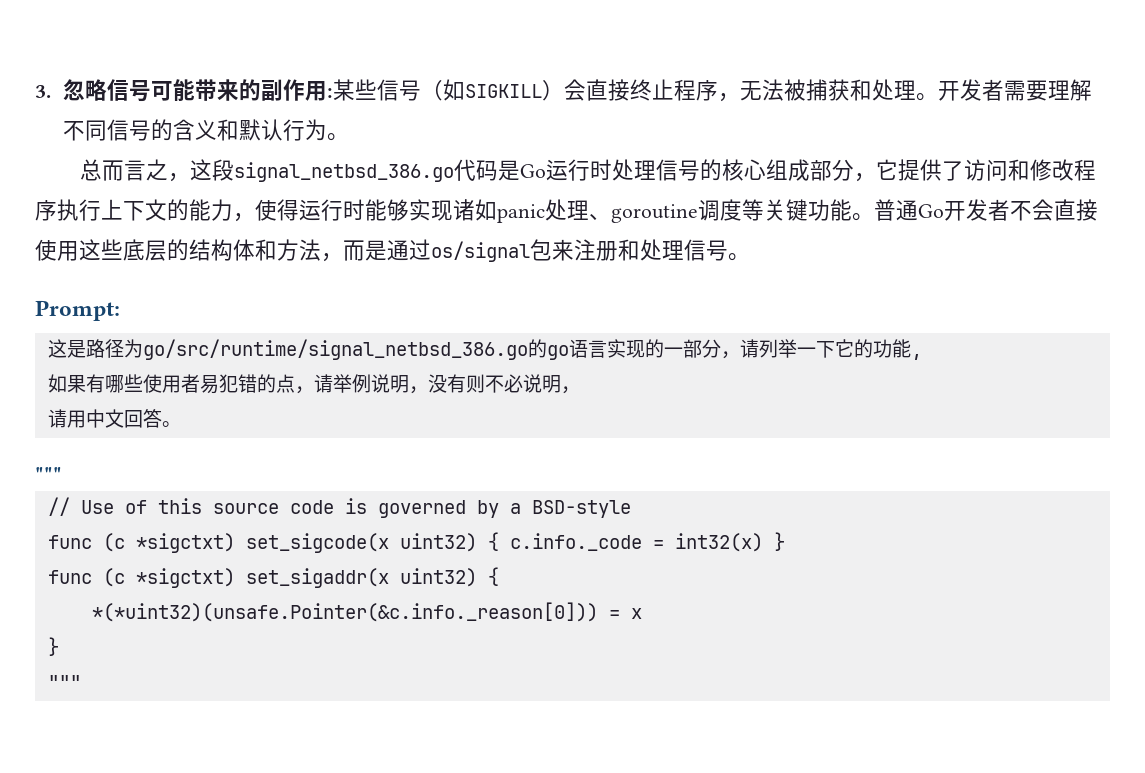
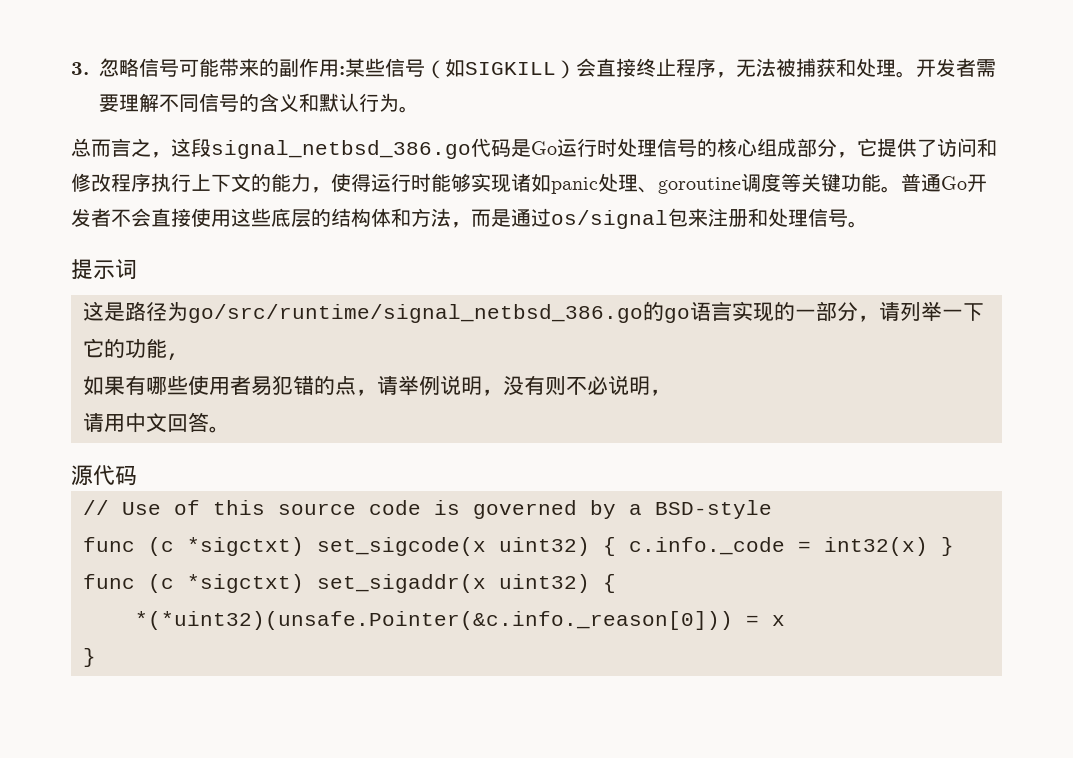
[35,300,120,321] Prompt: -> [71,259,137,279] 提示词
[35,467,62,482] """ -> [71,465,137,486] 源代码
[47,675,81,689] // """ -> (96, 657) none

